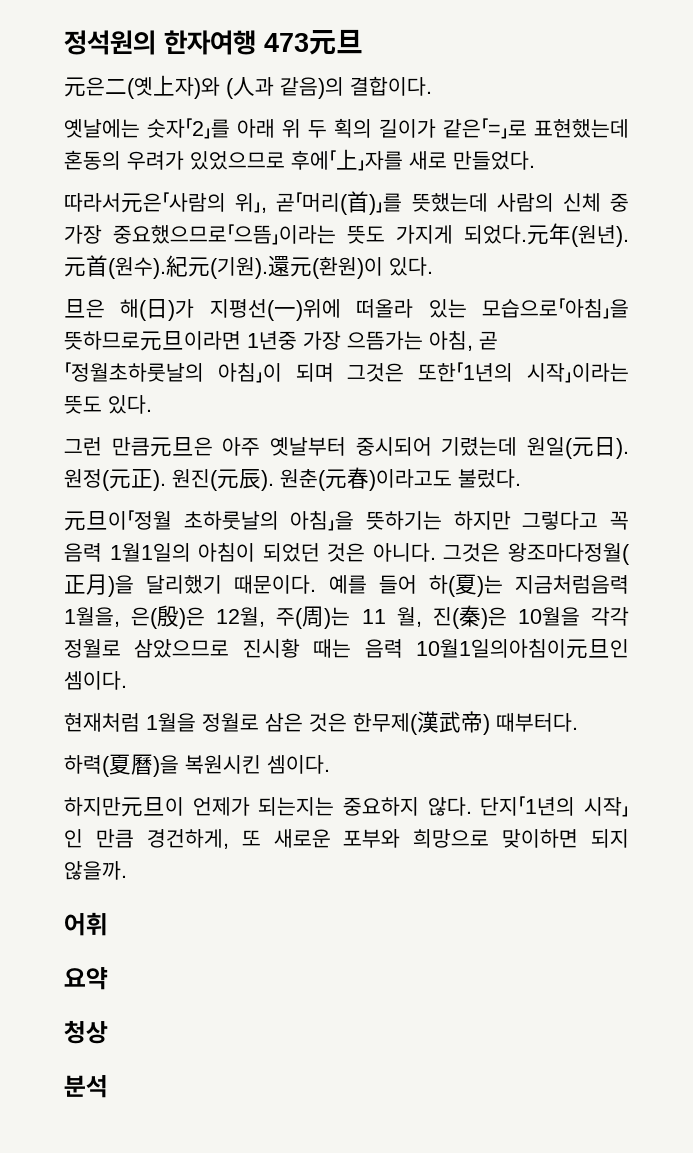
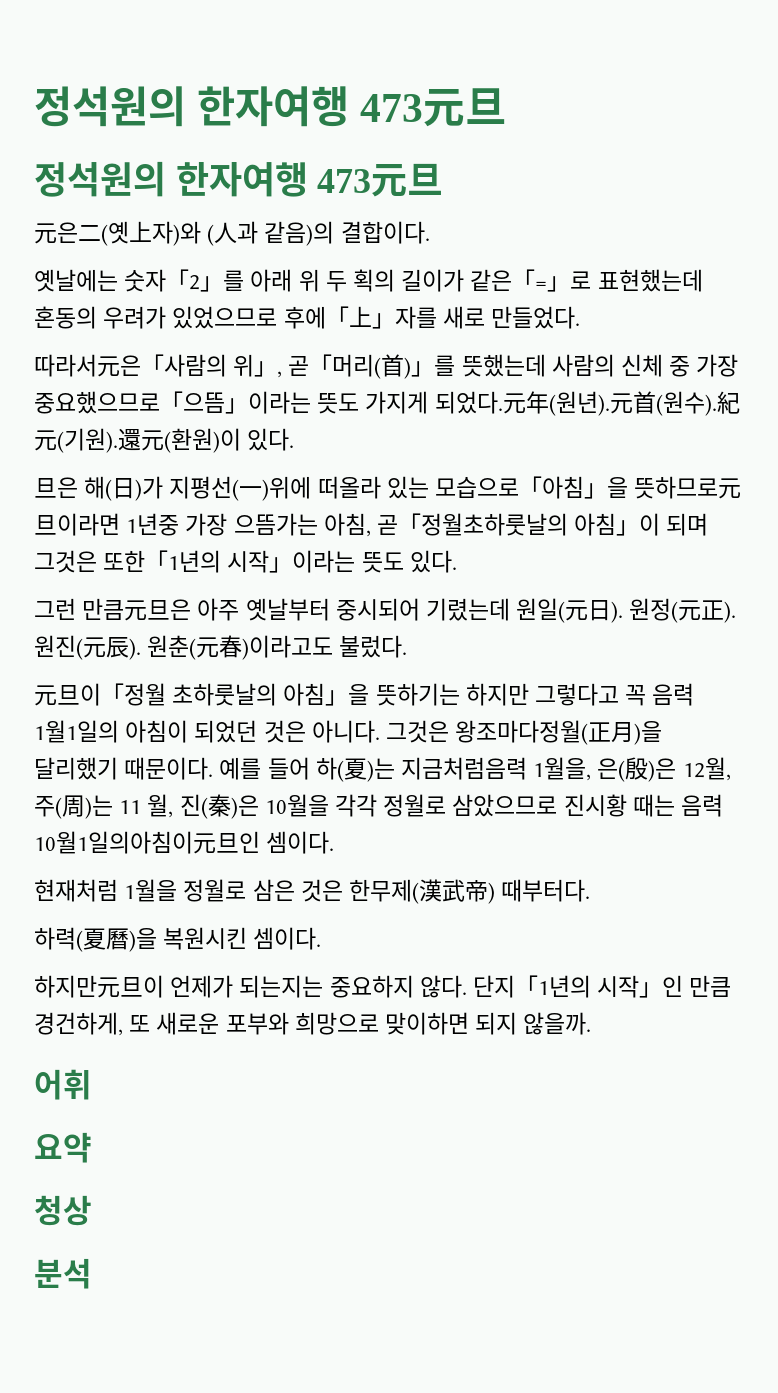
[64,29,363,55] 정석원의 한자여행 473元旦 -> [34,86,508,127] [34,161,444,197] 정석원의 한자여행 473元旦 // 정석원의 한자여행 473元旦

